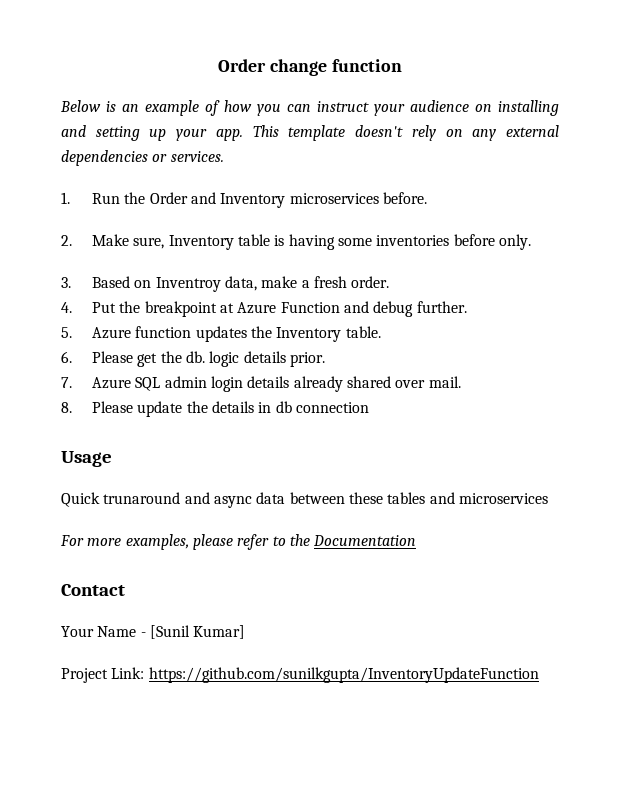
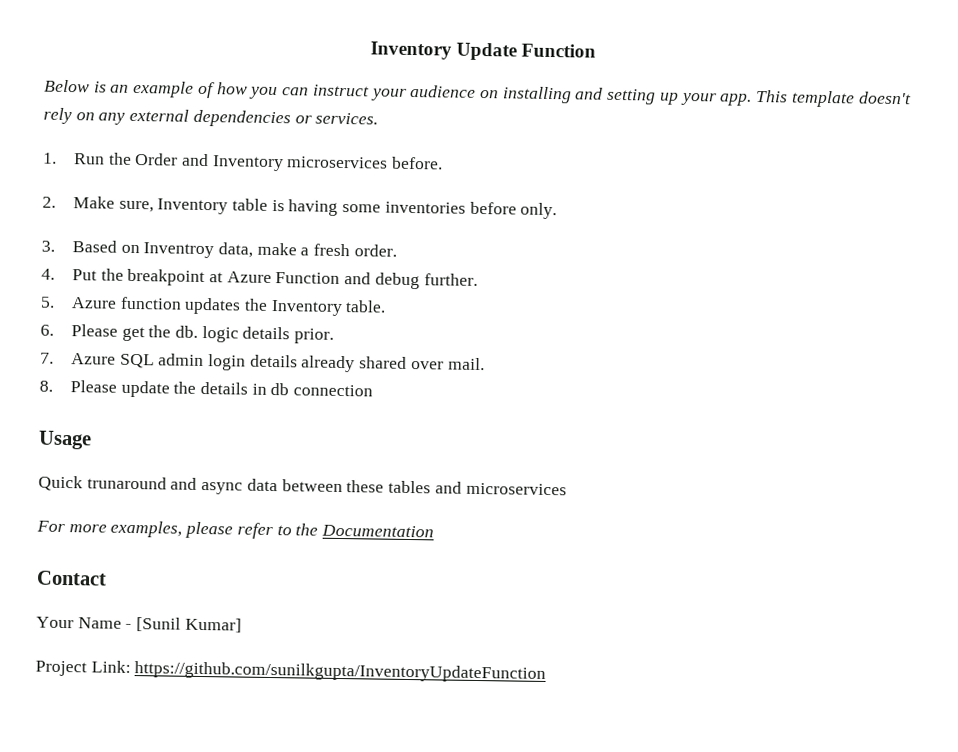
[218,59,402,76] Order change function -> [369,41,597,61] Inventory Update Function

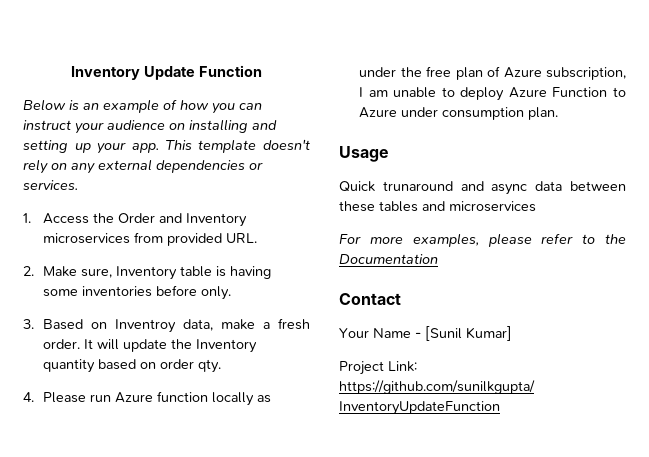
[73,153,105,165] Run -> [43,213,90,224] Access
[391,156,444,170] before. -> [134,232,258,246] from provided URL.
[41,268,478,290] [40,296,387,317] [40,324,335,344] [40,352,485,373] [39,380,374,398] // 4. Put the breakpoint at Azure Function and debug further. // 5. Azure function updates the Inventory table. // 6. Please get the db. logic details prior. // 7. Azure SQL admin login details already shared over mail. // 8. Please update the details in db connection -> [84,339,258,353] [43,359,222,373] [23,391,272,406] [359,66,626,80] [359,87,626,101] [359,107,559,120] It will update the Inventory quantity based on order qty. // 4. Please run Azure function locally as under the free plan of Azure subscription, I am unable to deploy Azure Function to Azure under consumption plan.

